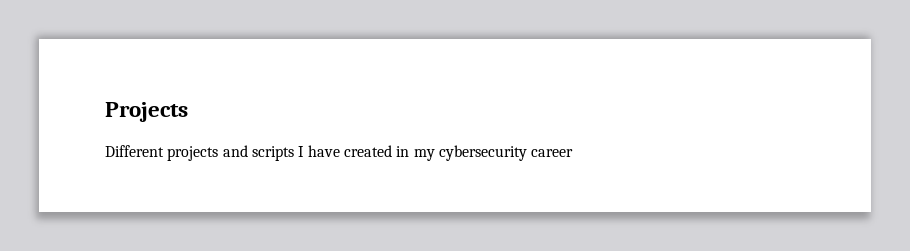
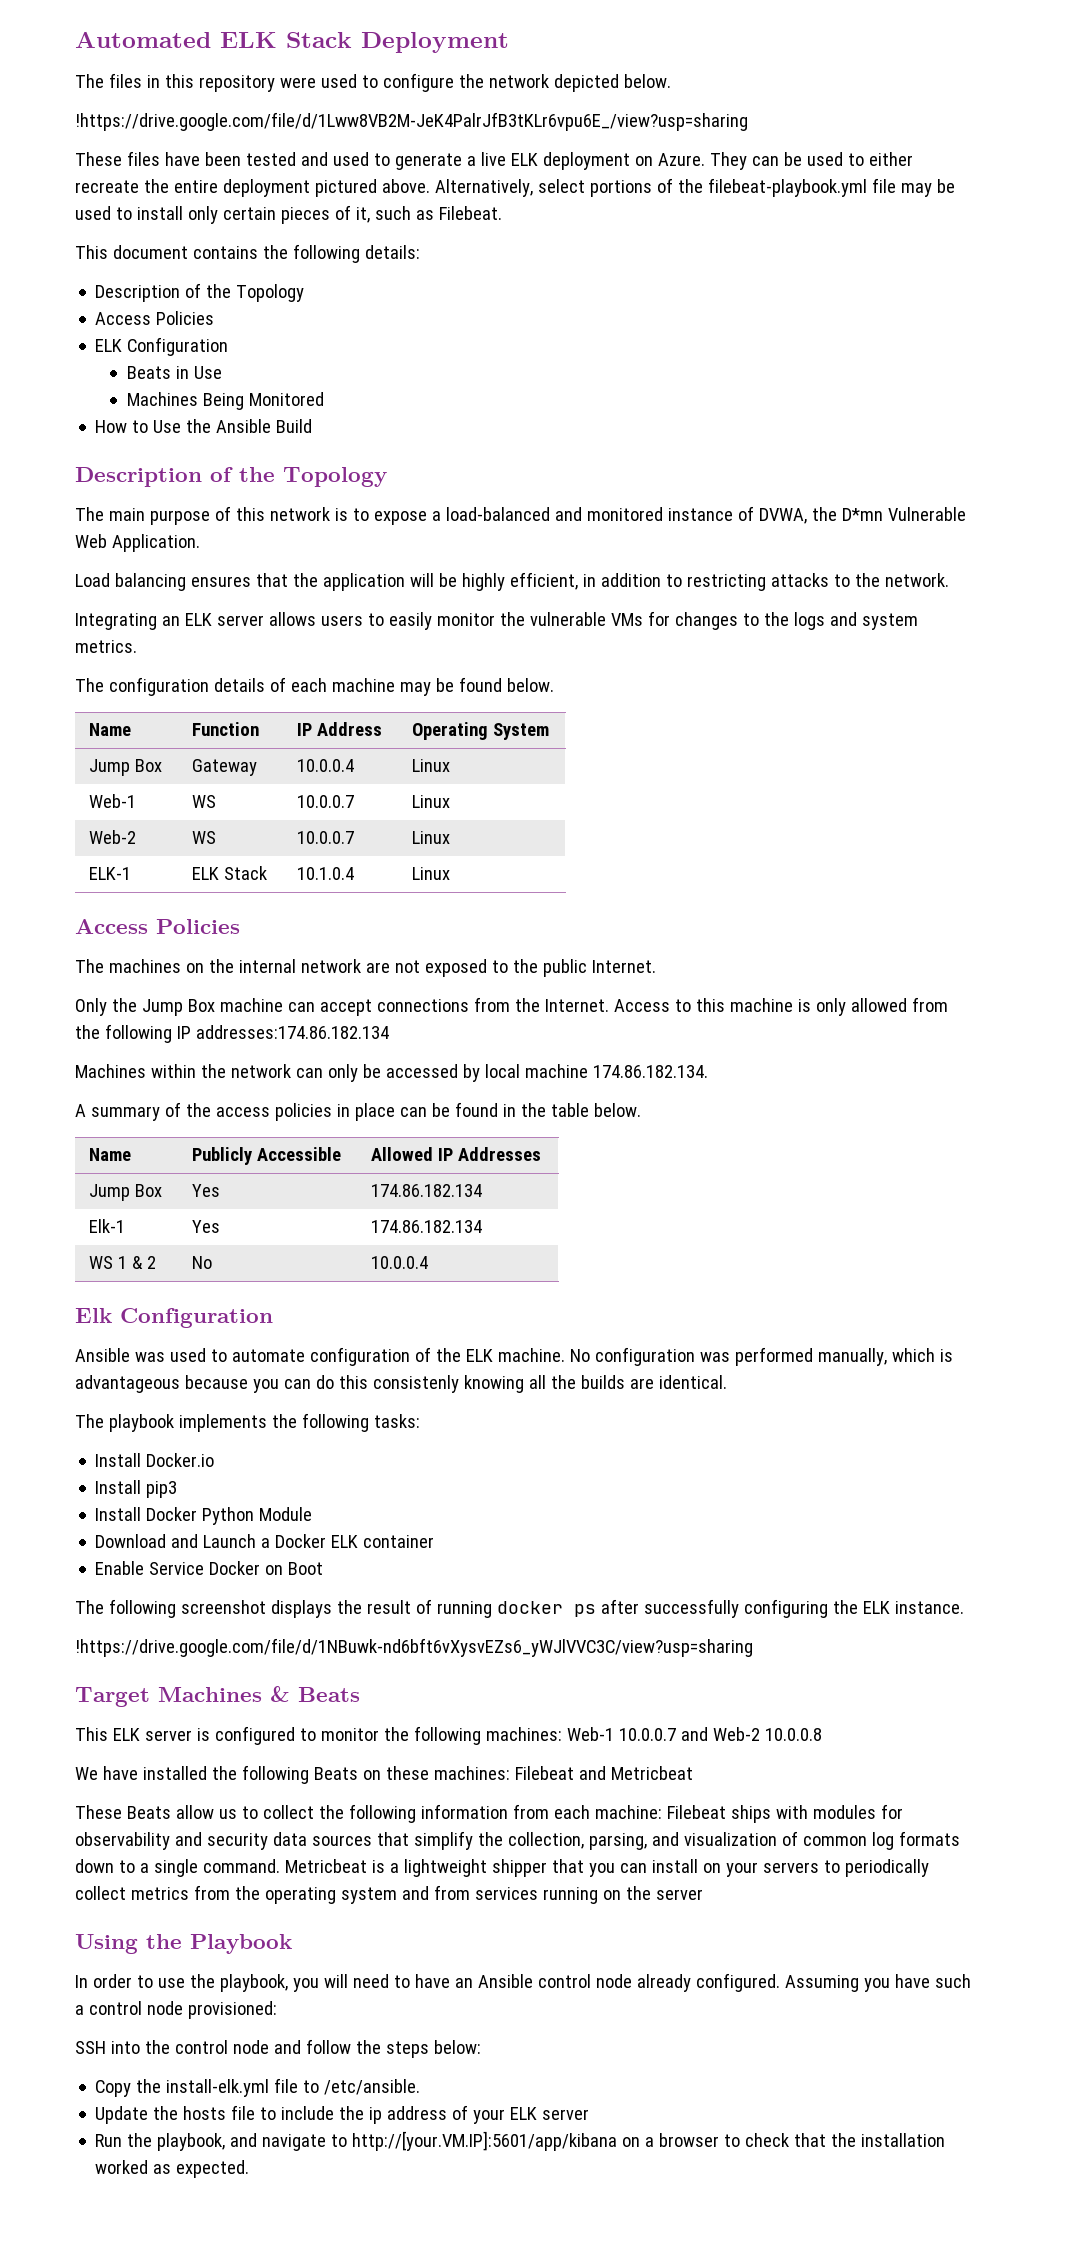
[105,102,188,122] [105,145,574,161] Projects // Different projects and scripts I have created in my cybersecurity career -> [75,31,509,53] [75,73,671,92] [75,112,748,131] [75,151,913,170] [75,178,955,197] [75,205,502,224] [75,244,420,263] [95,283,305,302] [95,311,215,325] [95,337,229,356] [126,366,222,379] [126,392,324,410] [95,419,313,433] [75,467,387,487] [75,506,966,525] [75,534,200,552] [75,572,949,591] [75,611,918,630] [75,640,137,653] [75,677,554,696] [88,723,131,736] [191,722,259,736] [296,722,382,736] [411,722,549,740] [88,759,162,776] [191,759,257,776] [296,759,354,772] [411,759,450,772] [88,794,136,808] [191,795,216,808] [296,795,354,808] [411,795,450,808] [88,830,136,844] [191,831,216,844] [296,831,354,844] [411,831,450,844] [88,867,131,880] [191,866,267,880] [296,867,354,880] [411,867,450,880] [75,919,240,934] [75,959,656,977] [75,997,948,1016] [75,1024,389,1043] [75,1064,708,1082] [75,1102,641,1121] [88,1148,131,1161] [191,1147,341,1165] [370,1147,541,1161] [88,1184,162,1201] [191,1184,220,1197] [370,1184,482,1197] [88,1219,125,1233] [191,1220,220,1233] [370,1220,482,1233] [88,1256,156,1269] [191,1256,212,1269] [370,1256,428,1269] [75,1308,273,1328] [75,1347,953,1366] [75,1375,727,1393] [75,1413,420,1432] [95,1453,215,1467] [95,1480,178,1498] [95,1507,313,1525] [95,1534,435,1548] [95,1561,324,1575] [75,1599,964,1618] [75,1638,753,1657] [75,1686,360,1707] [75,1726,822,1745] [75,1765,693,1784] [75,1804,903,1823] [75,1831,960,1850] [75,1859,929,1877] [75,1885,703,1904] [75,1934,292,1954] [75,1973,971,1992] [75,2001,277,2019] [75,2039,481,2058] [95,2078,421,2097] [95,2105,590,2124] [95,2131,946,2151] [95,2160,250,2178] Automated ELK Stack Deployment // The files in this repository were used to configure the network depicted below. // !https://drive.google.com/file/d/1Lww8VB2M-JeK4PalrJfB3tKLr6vpu6E_/view?usp=sharing // These files have been tested and used to generate a live ELK deployment on Azure. They can be used to either recreate the entire deployment pictured above. Alternatively, select portions of the filebeat-playbook.yml file may be used to install only certain pieces of it, such as Filebeat. // This document contains the following details: // Description of the Topology // Access Policies // ELK Configuration // Beats in Use // Machines Being Monitored // How to Use the Ansible Build // Description of the Topology // The main purpose of this network is to expose a load-balanced and monitored instance of DVWA, the D*mn Vulnerable Web Application. // Load balancing ensures that the application will be highly efficient, in addition to restricting attacks to the network. // Integrating an ELK server allows users to easily monitor the vulnerable VMs for changes to the logs and system metrics. // The configuration details of each machine may be found below. // Name | Function | IP Address | Operating System // Jump Box | Gateway | 10.0.0.4 | Linux // Web-1 | WS | 10.0.0.7 | Linux // Web-2 | WS | 10.0.0.7 | Linux // ELK-1 | ELK Stack | 10.1.0.4 | Linux // Access Policies // The machines on the internal network are not exposed to the public Internet. // Only the Jump Box machine can accept connections from the Internet. Access to this machine is only allowed from the following IP addresses:174.86.182.134 // Machines within the network can only be accessed by local machine 174.86.182.134. // A summary of the access policies in place can be found in the table below. // Name | Publicly Accessible | Allowed IP Addresses // Jump Box | Yes | 174.86.182.134 // Elk-1 | Yes | 174.86.182.134 // WS 1 & 2 | No | 10.0.0.4 // Elk Configuration // Ansible was used to automate configuration of the ELK machine. No configuration was performed manually, which is advantageous because you can do this consistenly knowing all the builds are identical. // The playbook implements the following tasks: // Install Docker.io // Install pip3 // Install Docker Python Module // Download and Launch a Docker ELK container // Enable Service Docker on Boot // The following screenshot displays the result of running docker ps after successfully configuring the ELK instance. // !https://drive.google.com/file/d/1NBuwk-nd6bft6vXysvEZs6_yWJlVVC3C/view?usp=sharing // Target Machines & Beats // This ELK server is configured to monitor the following machines: Web-1 10.0.0.7 and Web-2 10.0.0.8 // We have installed the following Beats on these machines: Filebeat and Metricbeat // These Beats allow us to collect the following information from each machine: Filebeat ships with modules for observability and security data sources that simplify the collection, parsing, and visualization of common log formats down to a single command. Metricbeat is a lightweight shipper that you can install on your servers to periodically collect metrics from the operating system and from services running on the server // Using the Playbook // In order to use the playbook, you will need to have an Ansible control node already configured. Assuming you have such a control node provisioned: // SSH into the control node and follow the steps below: // Copy the install-elk.yml file to /etc/ansible. // Update the hosts file to include the ip address of your ELK server // Run the playbook, and navigate to http://[your.VM.IP]:5601/app/kibana on a browser to check that the installation worked as expected.

